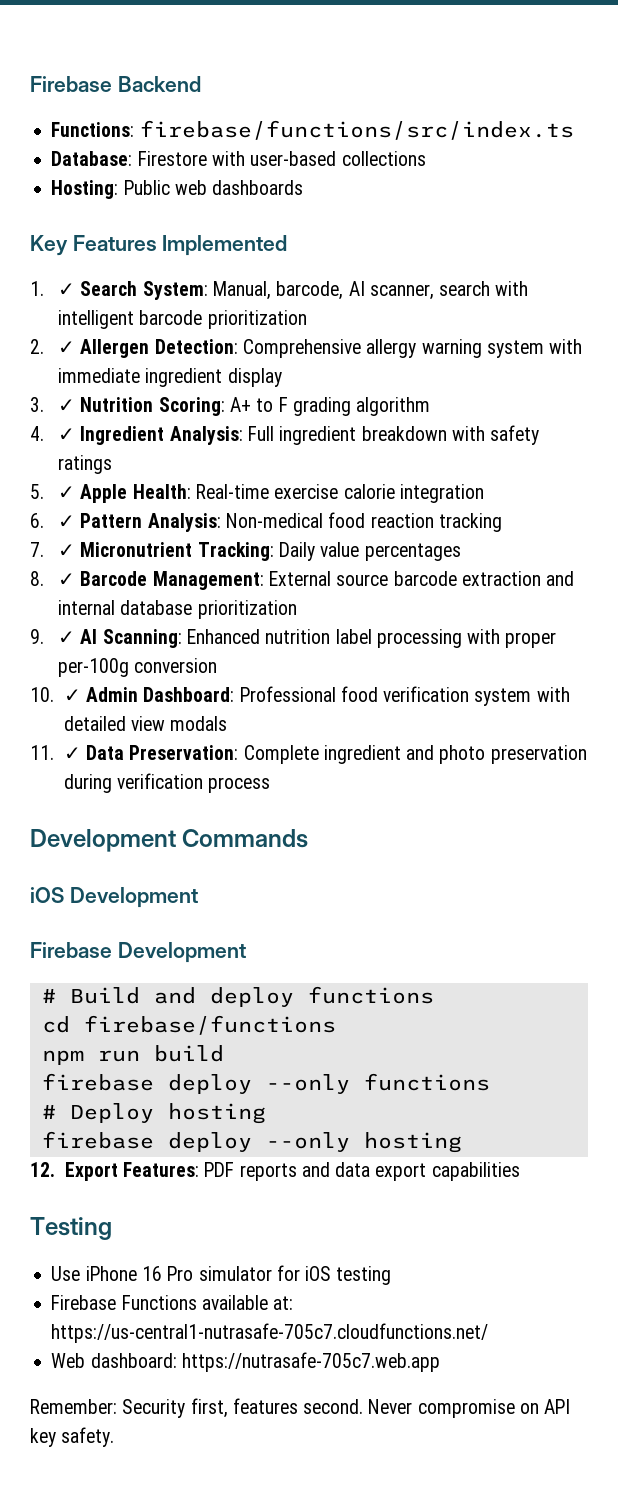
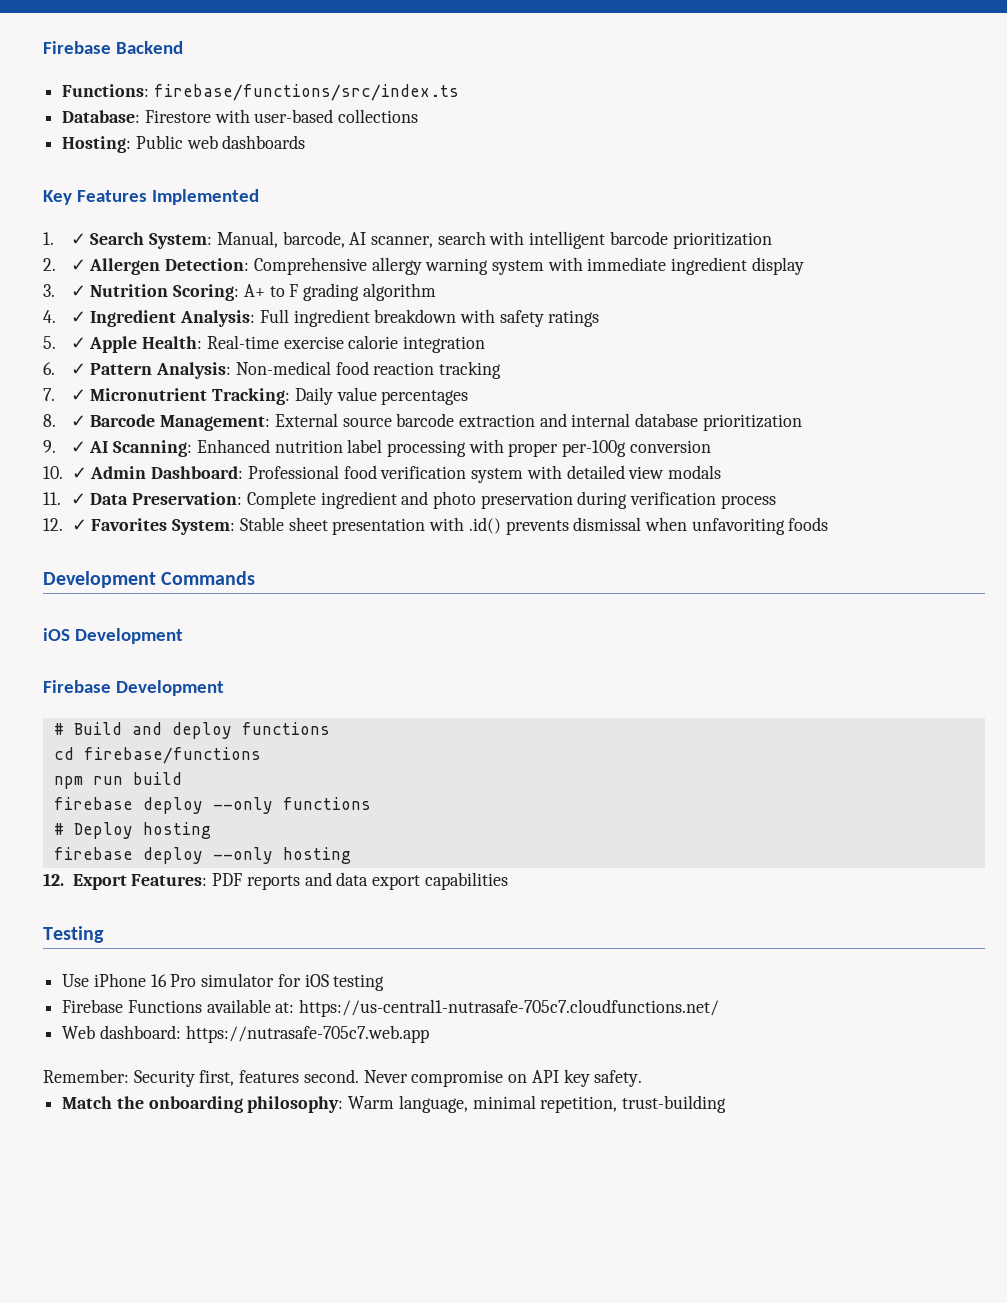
(271, 785) none -> [43,517,829,535] // 12. ✓ Favorites System: Stable sheet presentation with .id() prevents dismissal when unfavoriting foods
(115, 1437) none -> [62,1095,727,1113] // Match the onboarding philosophy: Warm language, minimal repetition, trust-building

